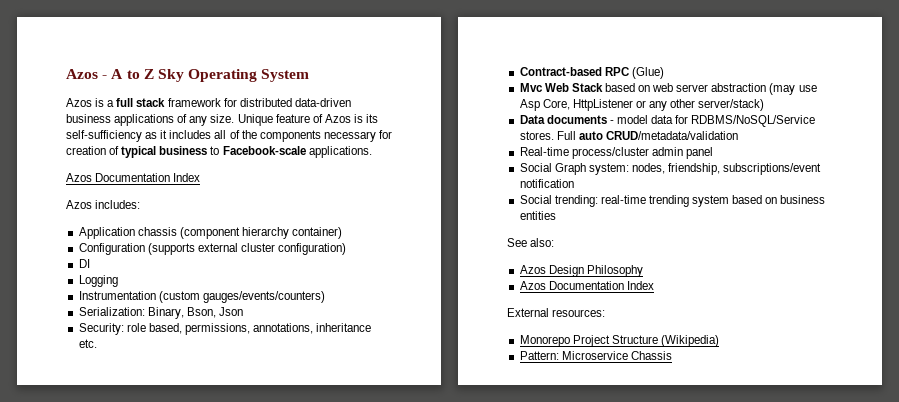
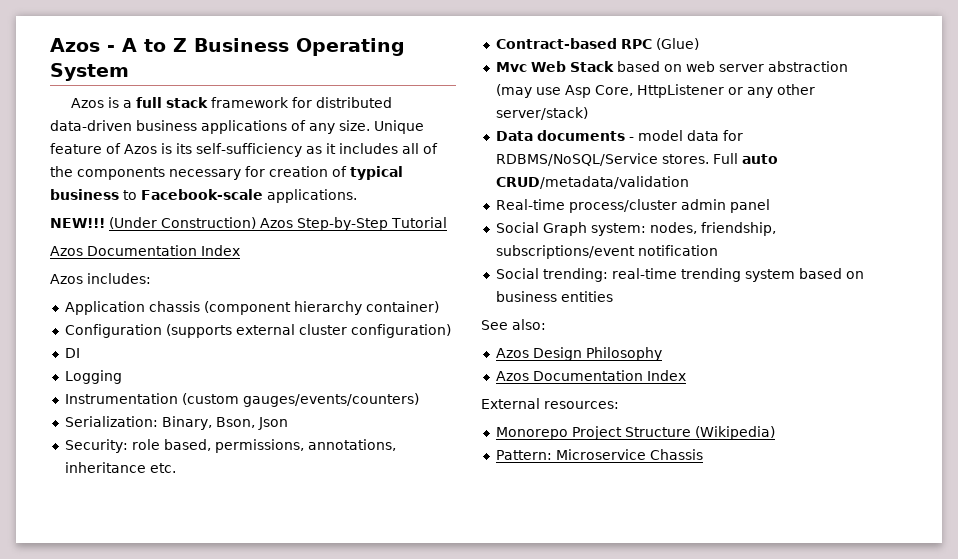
[157,69,184,82] Sky -> [194,38,289,52] Business
(372, 152) none -> [50,217,447,231] // NEW!!! (Under Construction) Azos Step-by-Step Tutorial

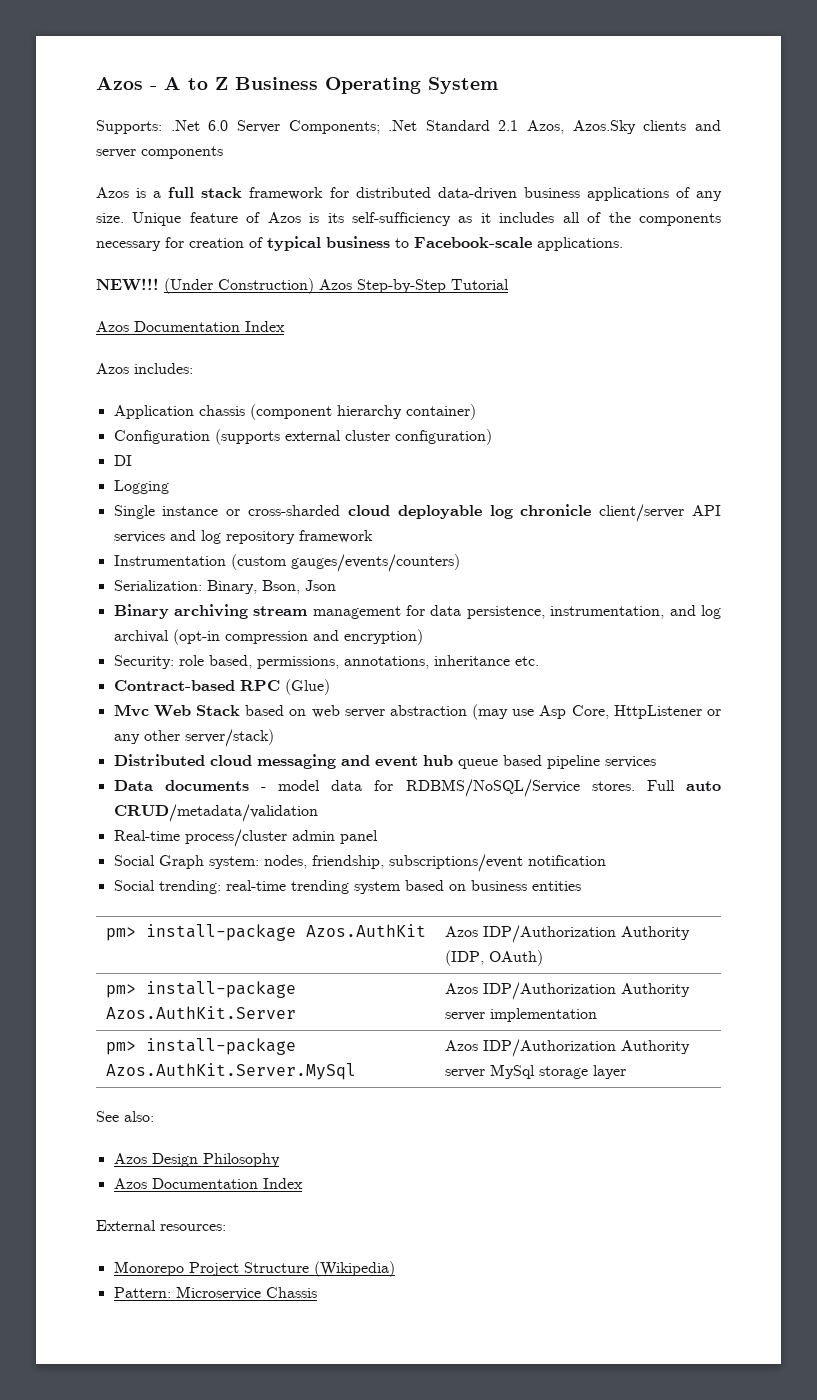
(129, 72) none -> [96,120,721,134] [96,146,223,159] // Supports: .Net 6.0 Server Components; .Net Standard 2.1 Azos, Azos.Sky clients and server components
(122, 377) none -> [113,504,721,522] [113,530,373,544] // Single instance or cross-sharded cloud deployable log chronicle client/server API services and log repository framework
(288, 423) none -> [113,604,721,619] [113,629,423,645] // Binary archiving stream management for data persistence, instrumentation, and log archival (opt-in compression and encryption)
(588, 113) none -> [113,754,656,769] // Distributed cloud messaging and event hub queue based pipeline services
(613, 296) none -> [105,924,426,941] [444,925,690,943] [444,950,543,966] [105,981,296,998] [105,1006,296,1019] [444,982,690,1000] [444,1008,597,1022] [105,1038,296,1055] [105,1063,356,1080] [444,1039,690,1057] [444,1064,626,1079] // pm> install-package Azos.AuthKit | Azos IDP/Authorization Authority (IDP, OAuth) // pm> install-package Azos.AuthKit.Server | Azos IDP/Authorization Authority server implementation // pm> install-package Azos.AuthKit.Server.MySql | Azos IDP/Authorization Authority server MySql storage layer

